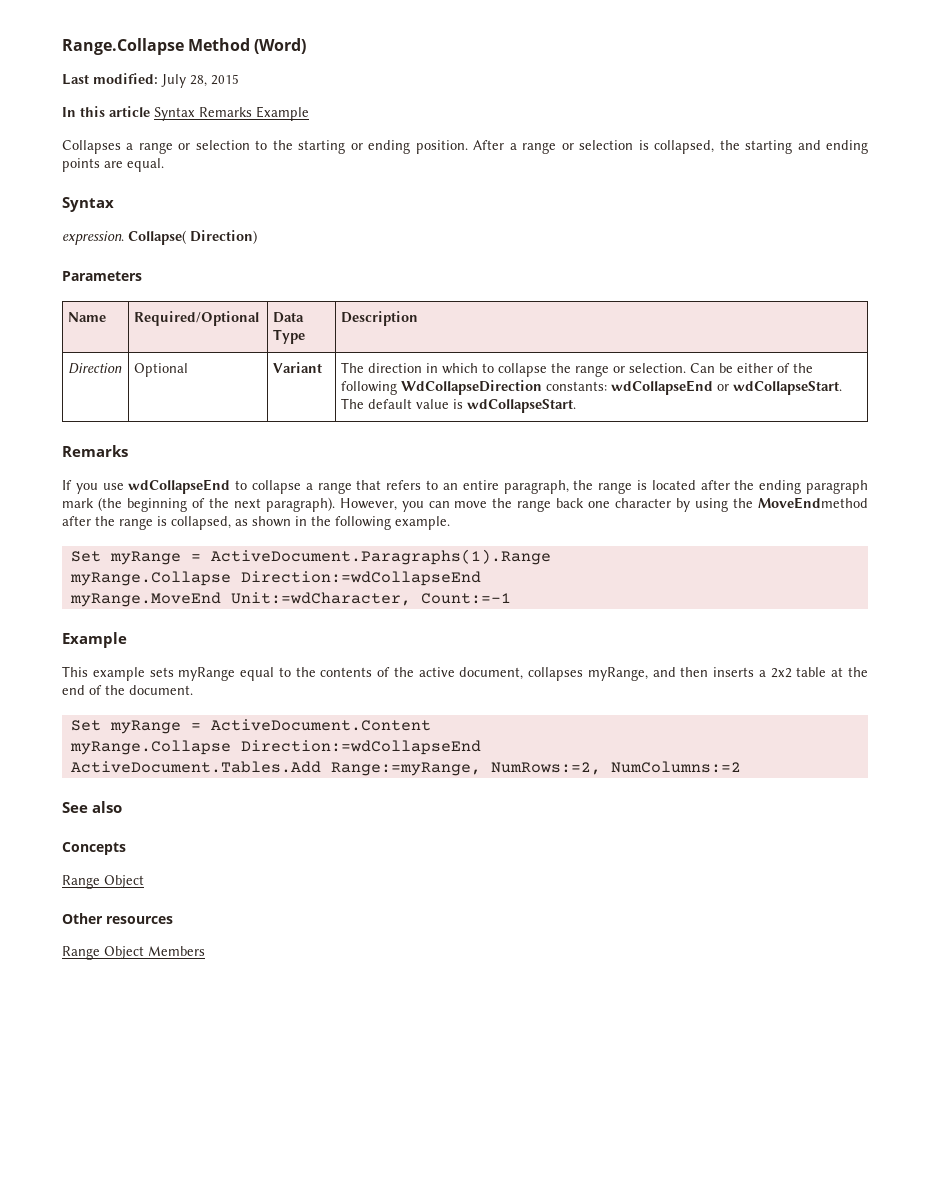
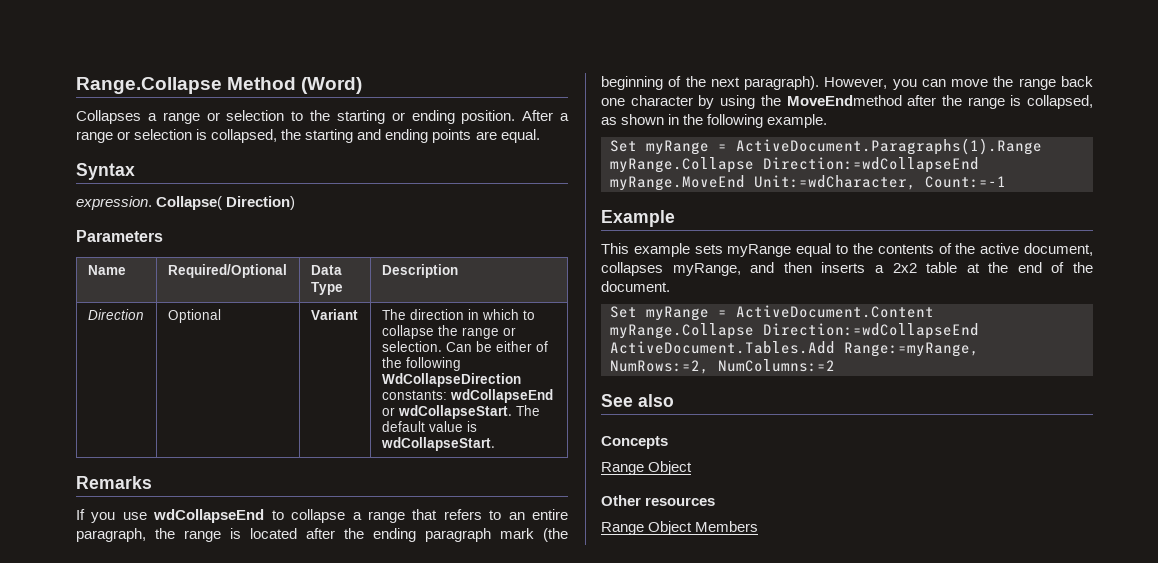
[62,73,239,88] [62,106,309,121] // Last modified: July 28, 2015 // In this article Syntax Remarks Example -> (363, 85) none

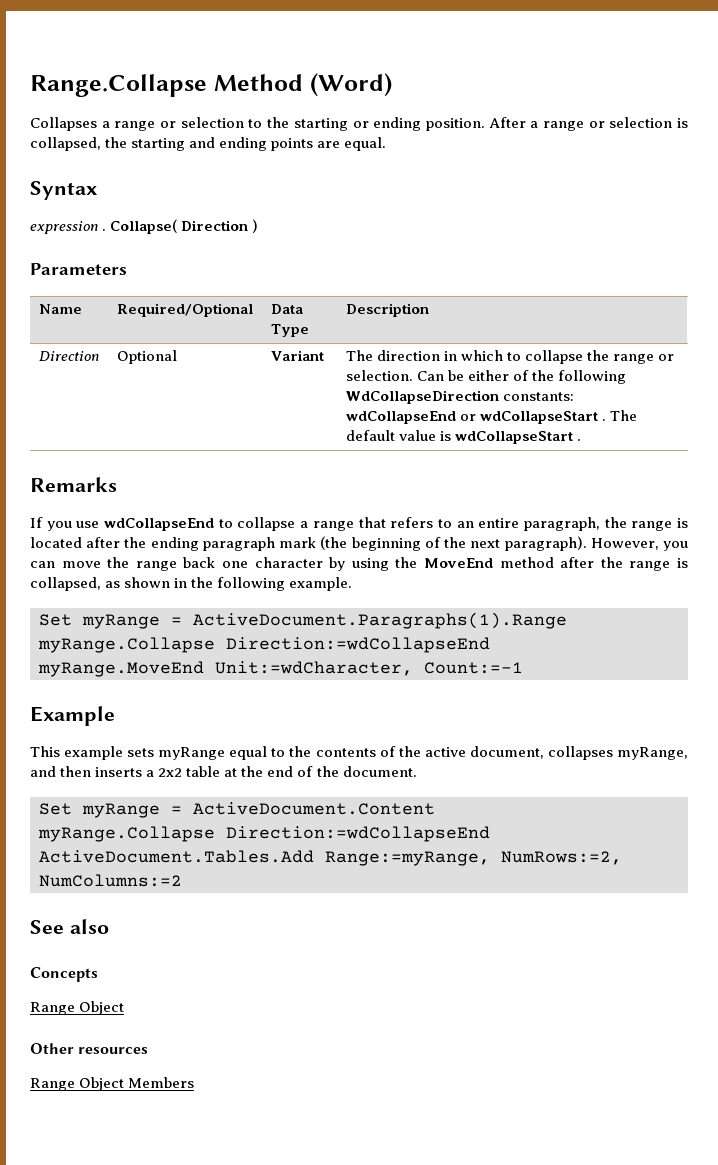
[76,196,296,210] expression. Collapse( Direction) -> [30,219,259,234] expression . Collapse( Direction )
[397,405,512,419] wdCollapseStart. -> [479,411,606,424] wdCollapseStart .
[380,437,495,451] wdCollapseStart. -> [454,431,581,444] wdCollapseStart .
[786,95,902,106] MoveEndmethod -> [424,557,554,568] MoveEnd method

